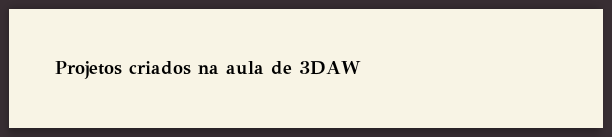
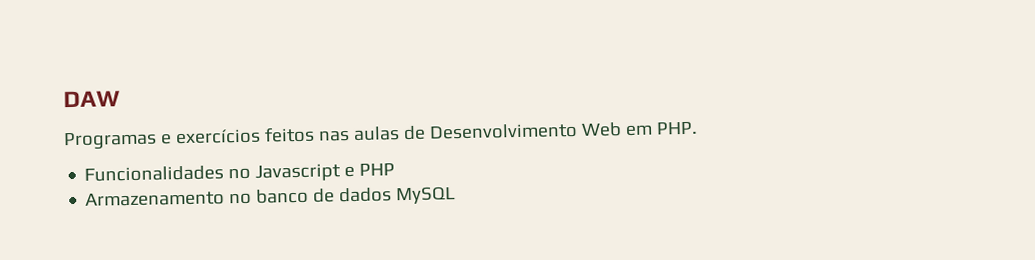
[55,61,361,79] Projetos criados na aula de 3DAW -> [63,90,120,108] [63,121,698,151] [84,163,396,182] [85,186,457,207] DAW // Programas e exercícios feitos nas aulas de Desenvolvimento Web em PHP. // Funcionalidades no Javascript e PHP // Armazenamento no banco de dados MySQL

